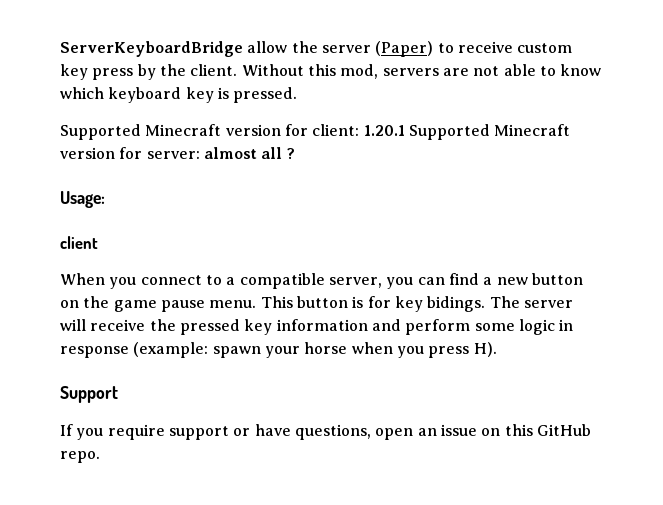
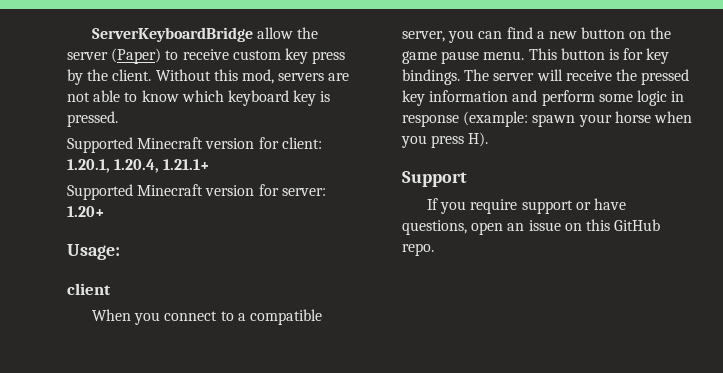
[363,125,405,136] 1.20.1 -> [67,159,210,173] 1.20.1, 1.20.4, 1.21.1+ //
[203,147,295,159] almost all ? -> [67,206,104,217] 1.20+
[427,296,486,312] bidings. -> [402,69,460,85] bindings.

